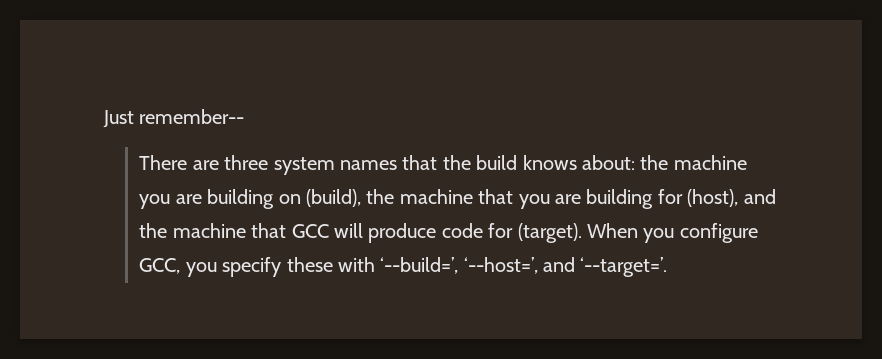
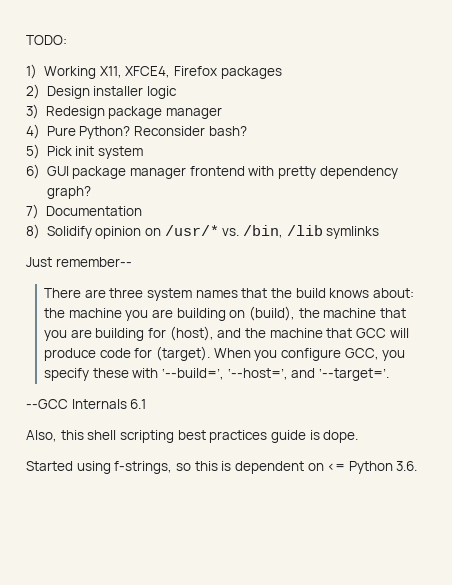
(103, 119) none -> [26,35,67,45] [26,64,282,79] [26,84,178,99] [26,104,223,119] [26,124,247,139] [26,144,144,159] [26,164,398,179] [46,186,91,199] [26,204,142,219] [26,224,380,239] TODO: // 1) Working X11, XFCE4, Firefox packages // 2) Design installer logic // 3) Redesign package manager // 4) Pure Python? Reconsider bash? // 5) Pick init system // 6) GUI package manager frontend with pretty dependency graph? // 7) Documentation // 8) Solidify opinion on /usr/* vs. /bin, /lib symlinks //
(668, 267) none -> [26,399,147,409] [26,430,359,443] [26,461,418,474] // --GCC Internals 6.1 // Also, this shell scripting best practices guide is dope. // Started using f-strings, so this is dependent on <= Python 3.6.

